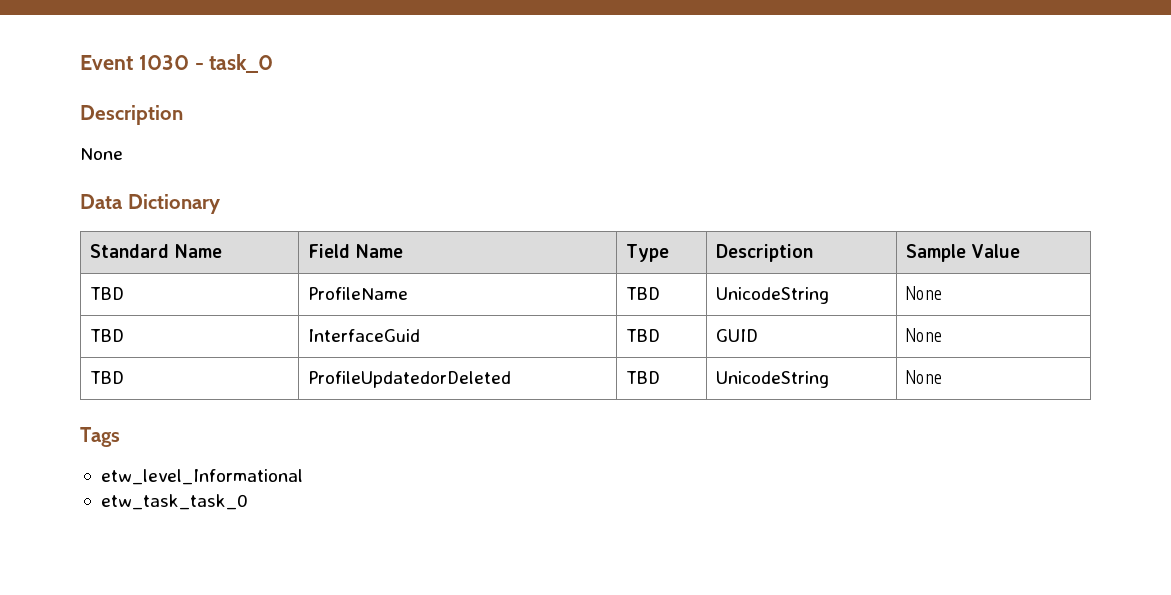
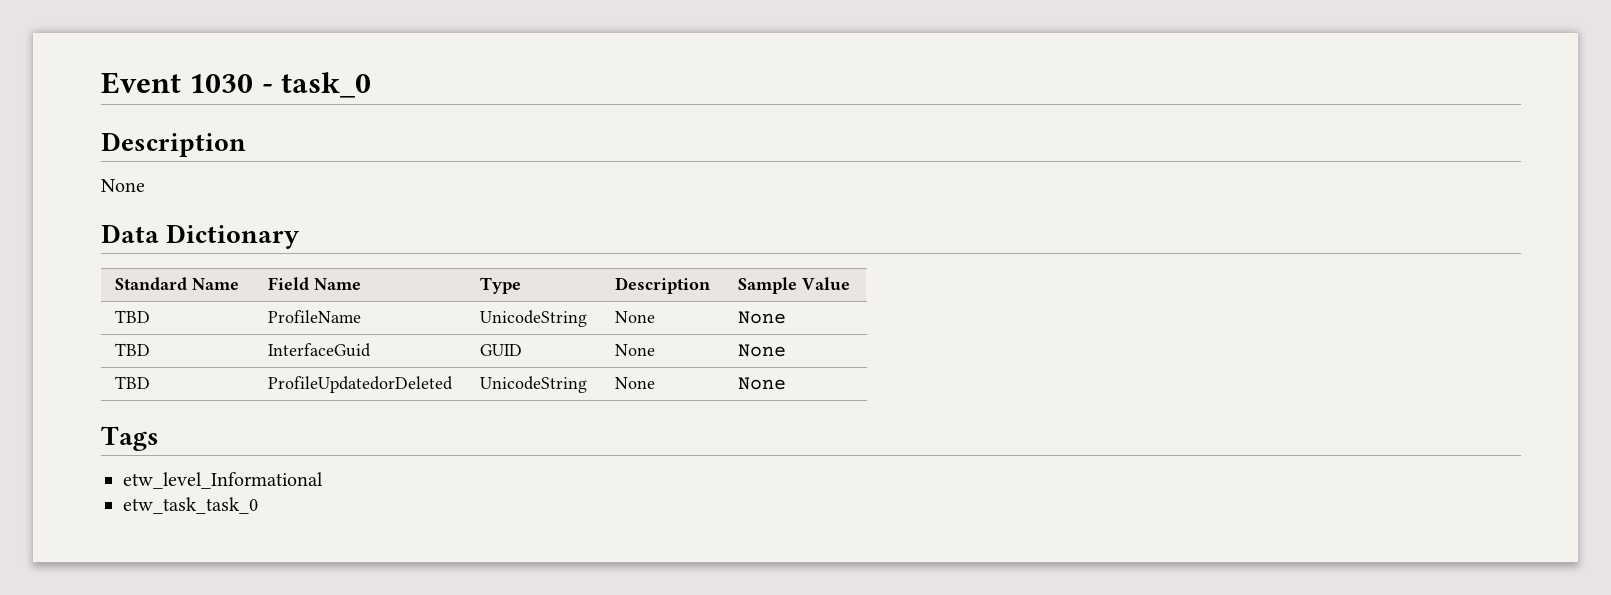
[626,287,661,300] [716,287,830,304] TBD | UnicodeString -> [479,310,587,327] [614,311,655,323] UnicodeString | None
[626,329,661,342] [716,329,759,342] TBD | GUID -> [479,344,522,356] [614,344,655,356] GUID | None
[626,371,661,384] [716,371,830,388] TBD | UnicodeString -> [479,376,587,393] [614,377,655,389] UnicodeString | None

